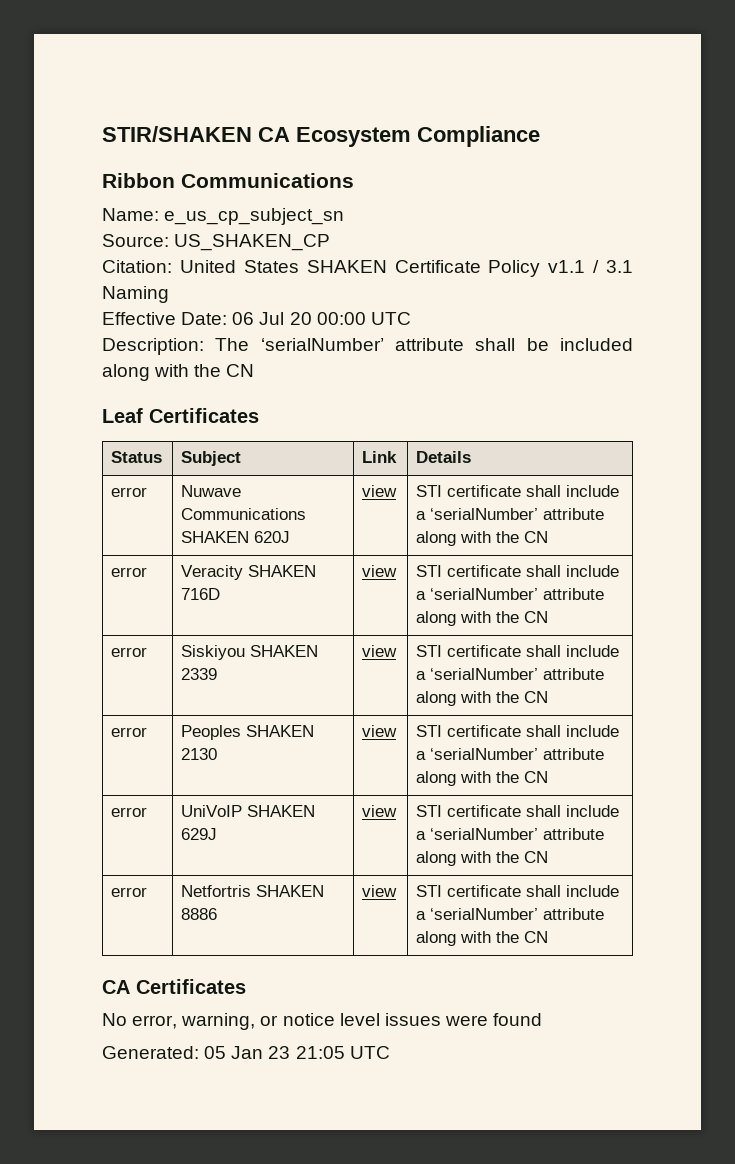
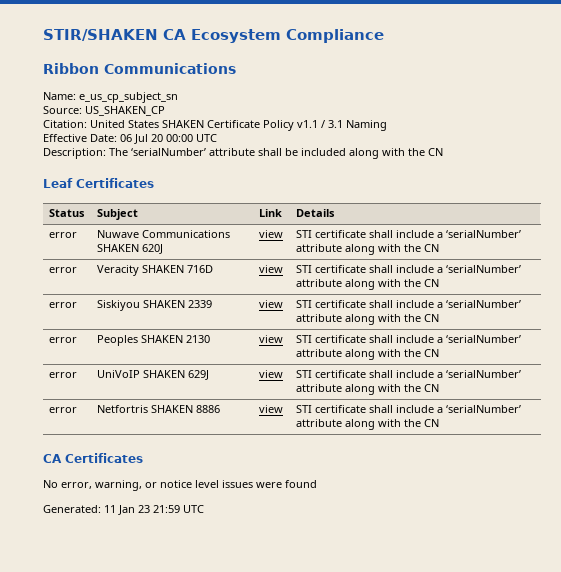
[204,1046,227,1059] 05 -> [104,505,116,513] 11
[295,1046,345,1059] 21:05 -> [153,505,180,513] 21:59

